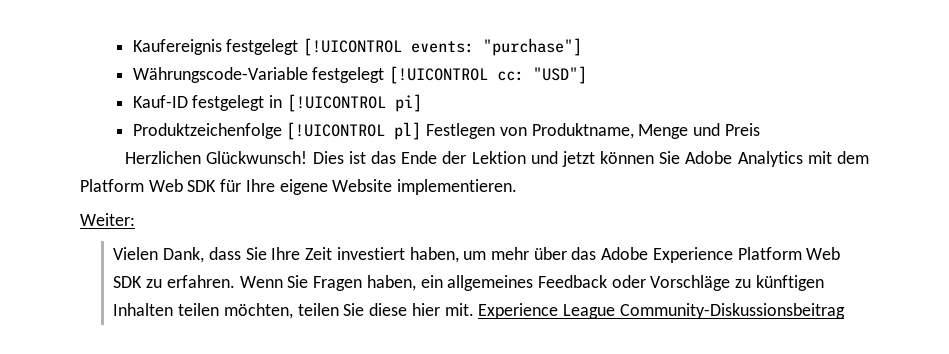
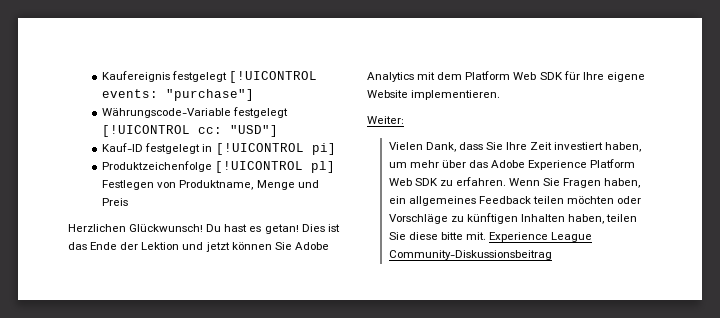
(308, 157) none -> [206,224,299,234] Du hast es getan!
(608, 281) none -> [532,196,614,204] teilen möchten
[178,303,293,319] teilen möchten, -> [567,214,604,224] haben,
[411,303,440,316] hier -> [440,232,463,240] bitte

